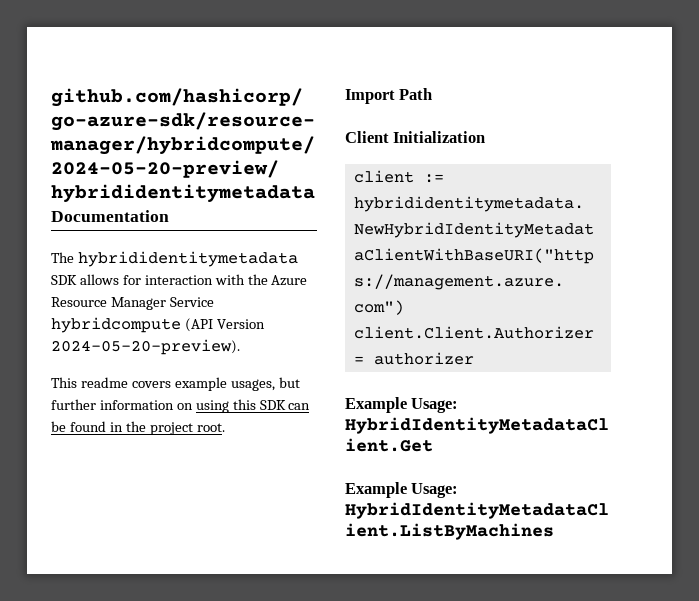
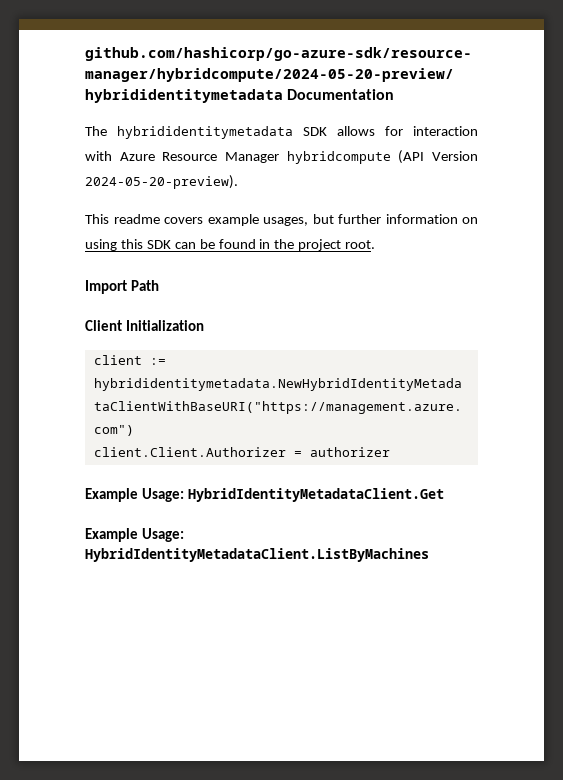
[247,274,268,285] the -> (112, 156) none
[169,297,214,307] Service -> (279, 157) none

